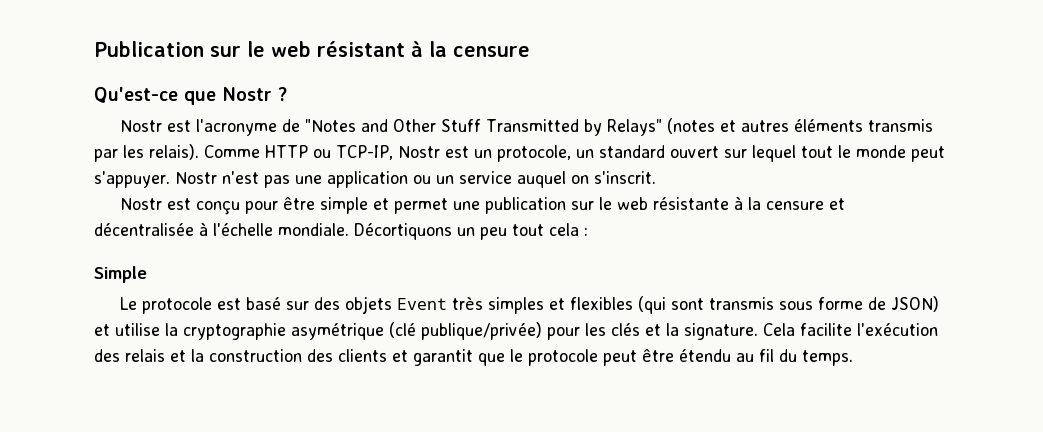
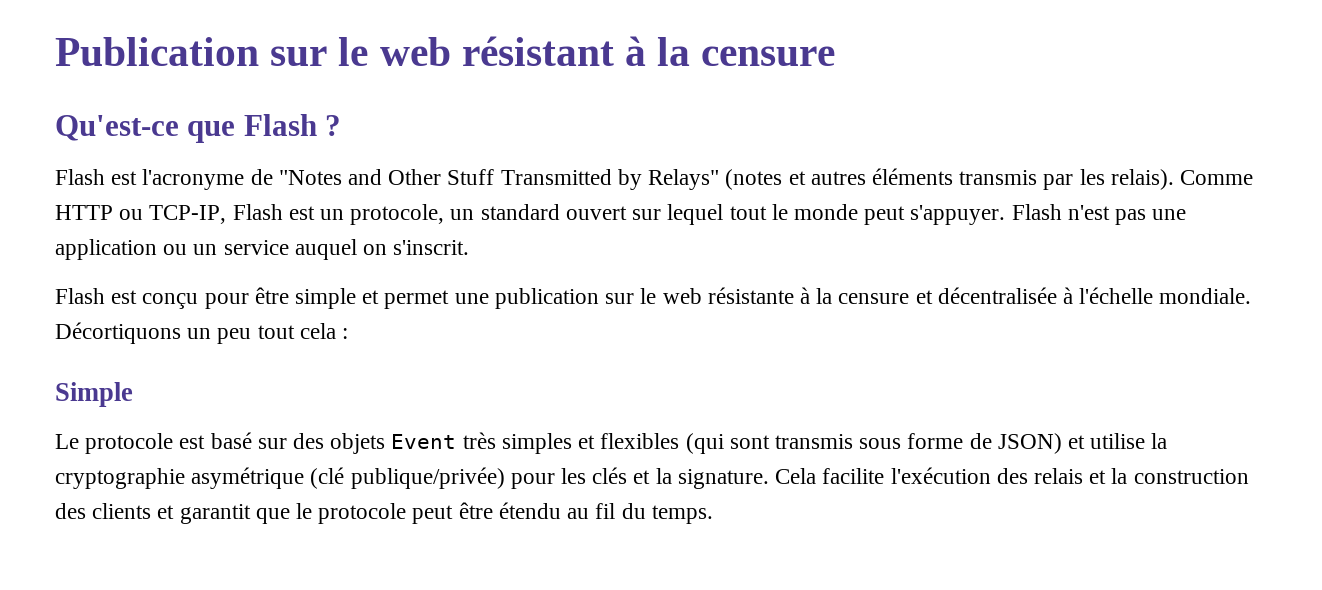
[222,87,272,101] Nostr -> [243,114,317,136] Flash
[119,120,162,132] Nostr -> [55,169,105,185] Flash
[398,146,440,158] Nostr -> [232,204,283,220] Flash
[175,172,217,184] Nostr -> [1011,204,1062,220] Flash
[119,198,162,210] Nostr -> [55,288,105,304] Flash

